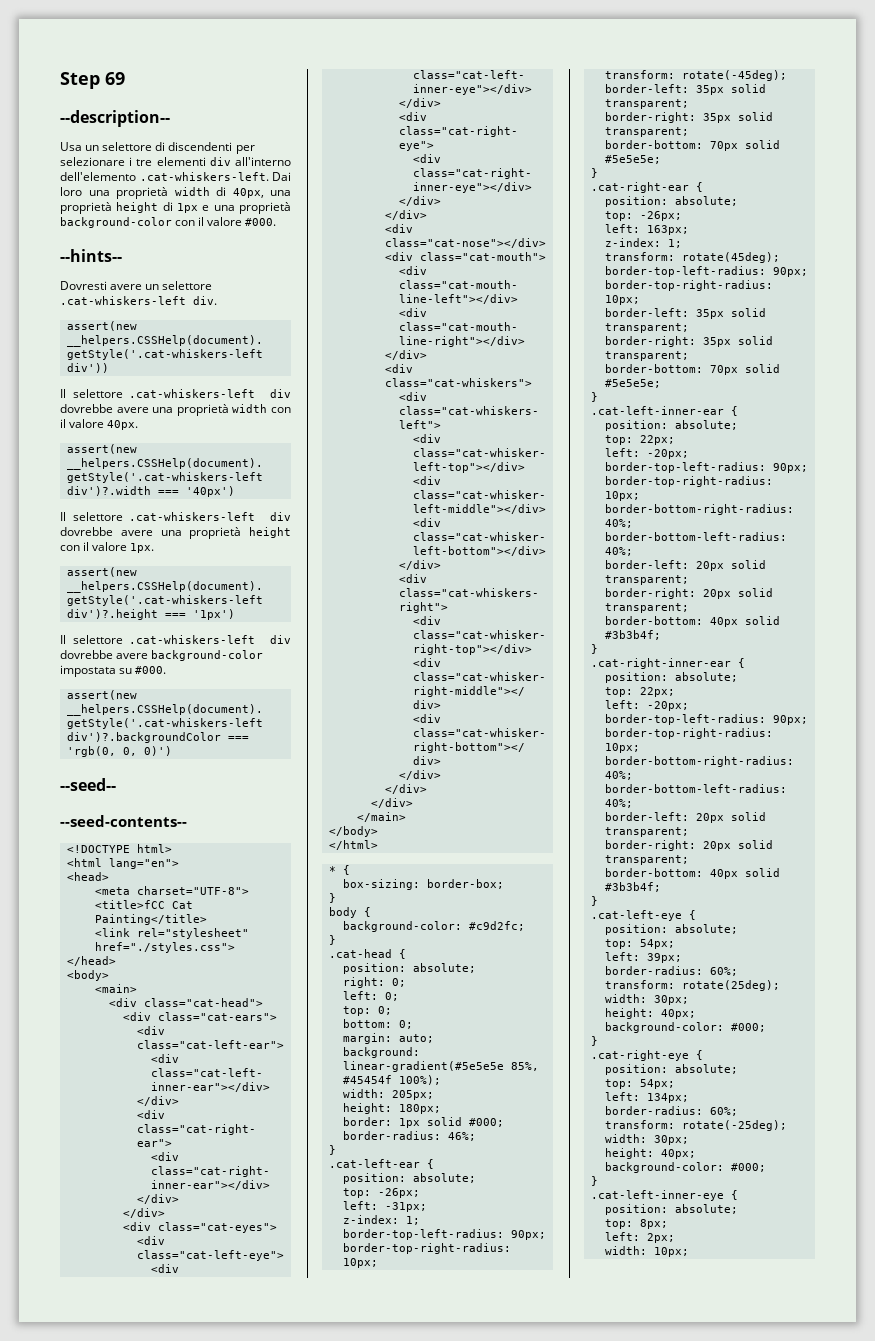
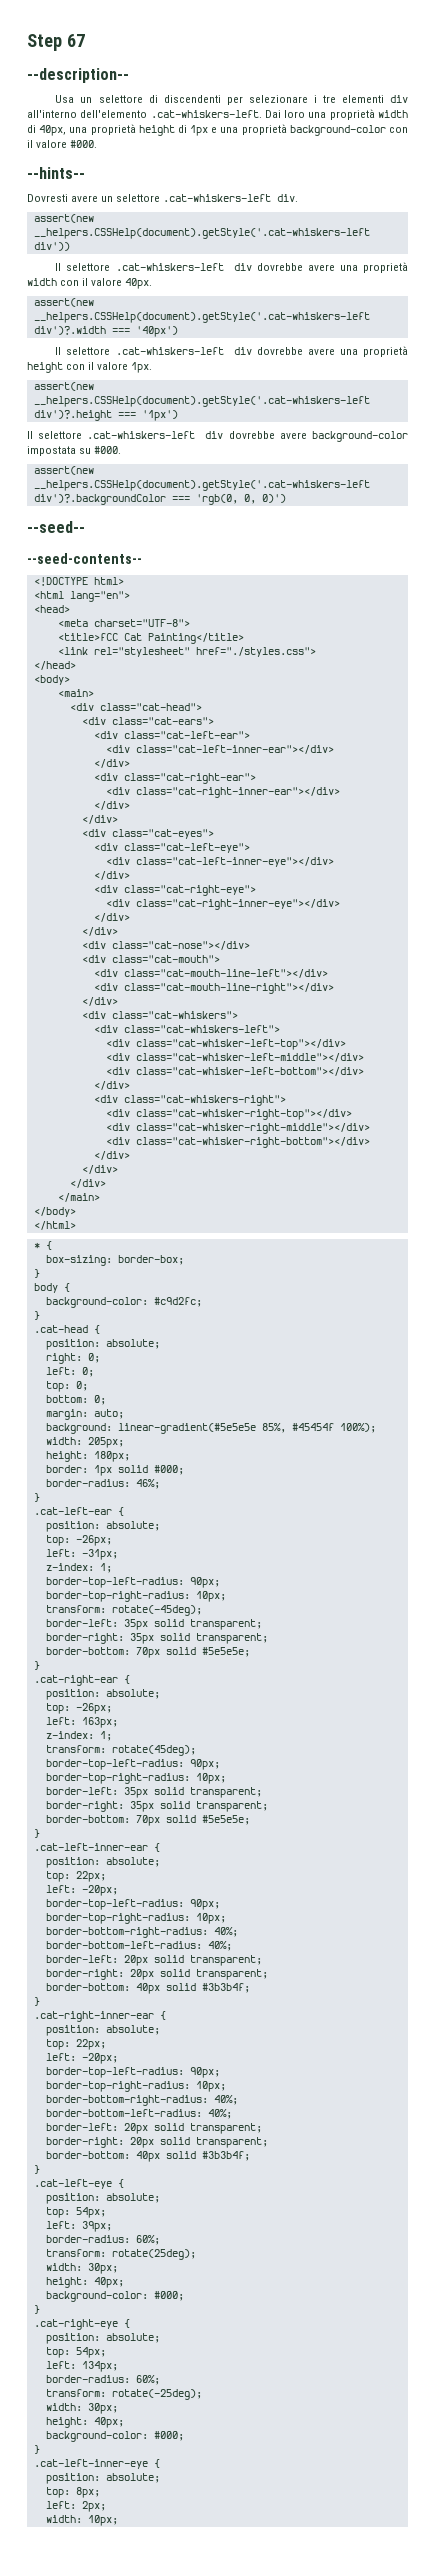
[105,72,125,85] 69 -> [66,34,85,47] 67

